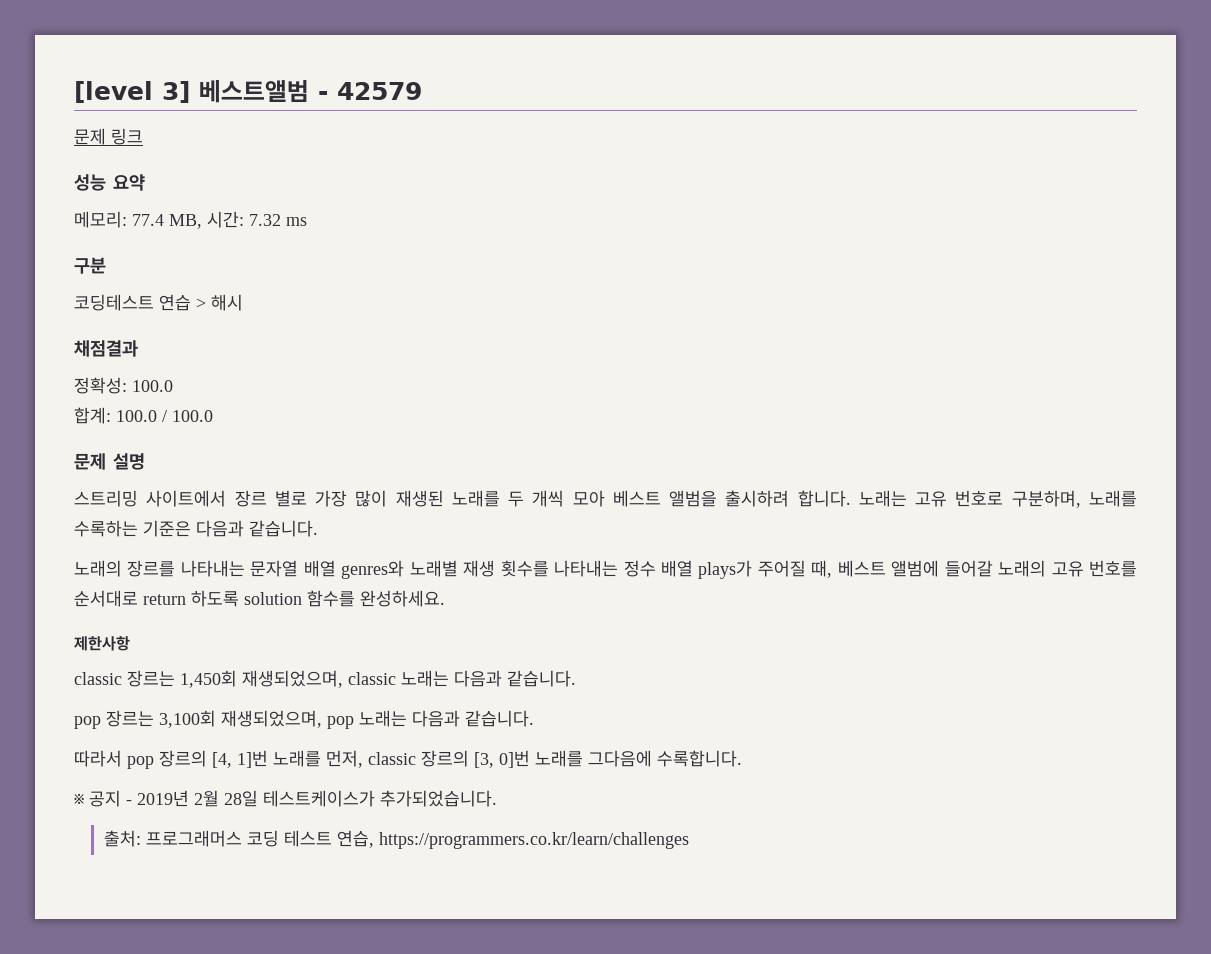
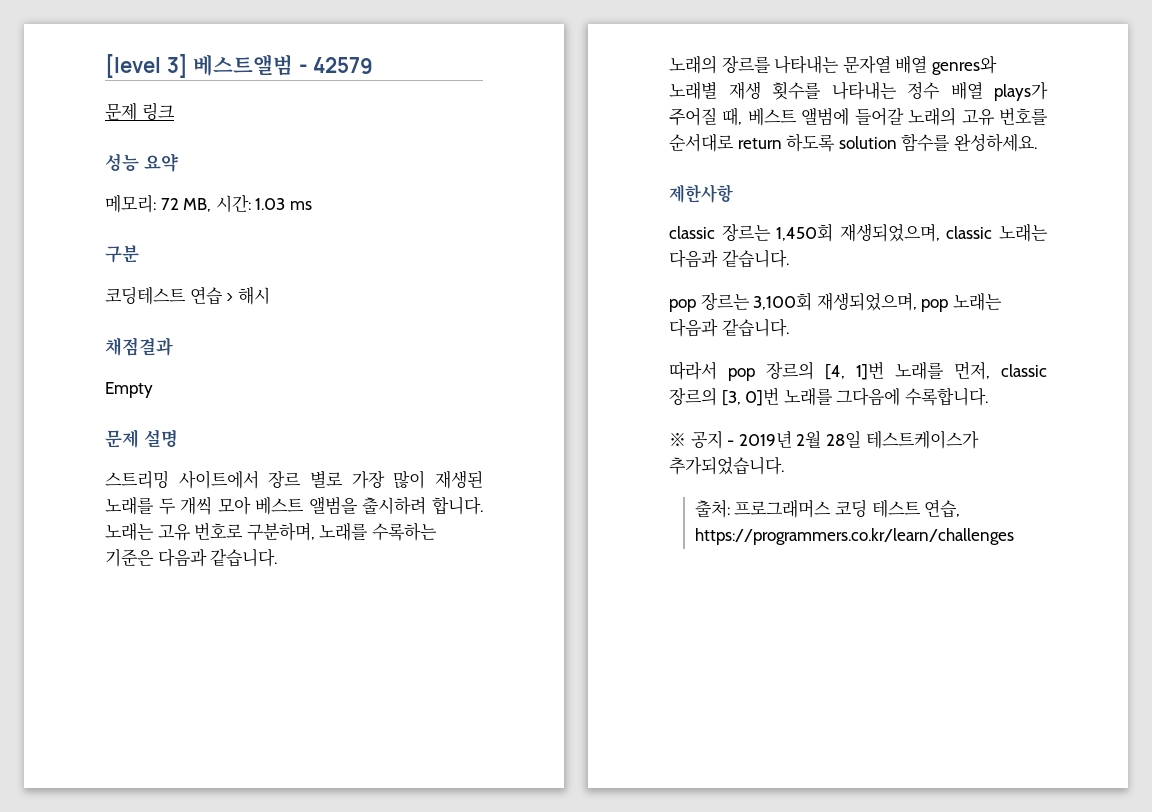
[132,214,164,226] 77.4 -> [160,198,179,210] 72
[249,214,281,226] 7.32 -> [255,198,286,210] 1.03
[74,377,173,394] [74,407,213,424] 정확성: 100.0 // 합계: 100.0 / 100.0 -> [105,382,153,398] Empty

